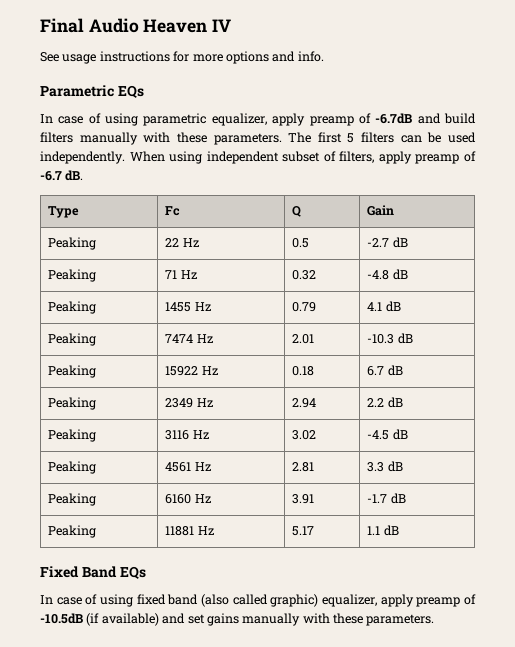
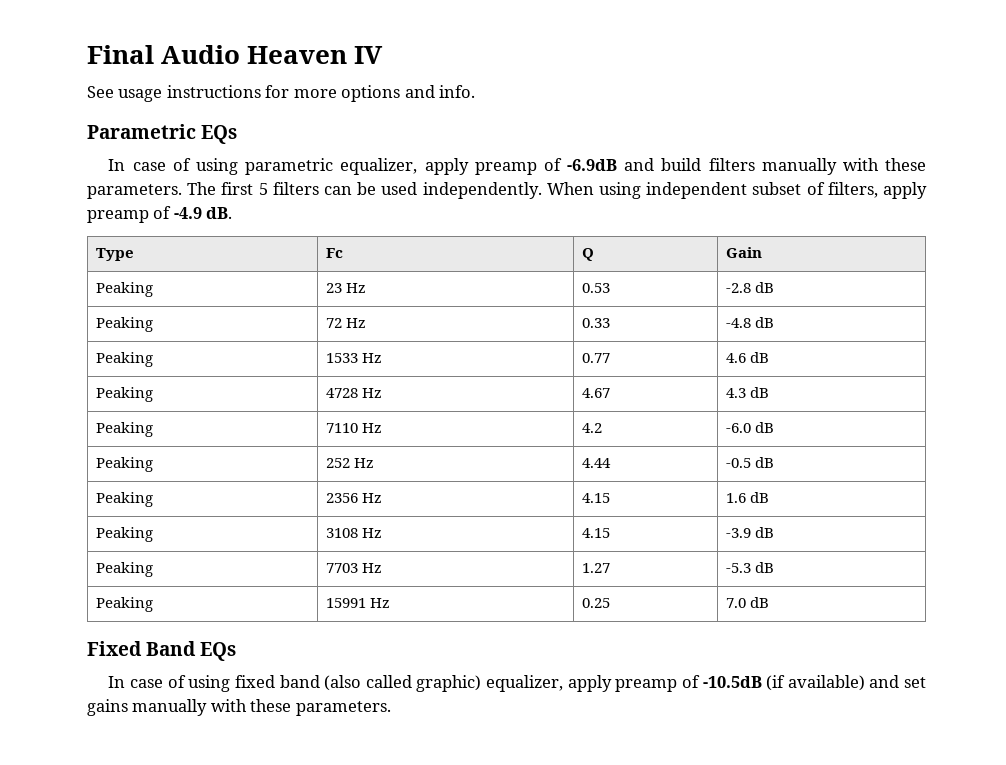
[375,113,413,124] -6.7dB -> [566,159,617,171] -6.9dB
[40,171,62,181] -6.7 -> [173,207,202,219] -4.9
[165,238,199,247] [292,238,310,248] [367,237,408,248] [48,269,97,282] [165,270,197,279] [292,270,317,280] 22 Hz | 0.5 | -2.7 dB // Peaking | 71 Hz | 0.32 -> [326,283,367,293] [582,283,611,293] [726,282,775,293] [96,317,154,332] [326,318,367,328] [582,318,611,328] 23 Hz | 0.53 | -2.8 dB // Peaking | 72 Hz | 0.33
[165,302,211,312] [292,302,317,312] [367,301,401,312] [48,333,97,346] [165,334,213,343] [292,334,315,344] [367,333,413,344] [48,365,97,378] [165,366,218,376] [292,366,315,376] [367,365,403,376] [48,397,97,410] [165,398,213,408] [292,398,317,408] [367,397,403,408] [48,429,97,442] [165,430,209,440] [292,430,317,440] [367,429,408,440] [48,461,97,474] [165,462,211,472] [292,462,315,472] [367,461,403,472] [48,493,97,506] [165,494,211,504] [292,494,315,504] [367,493,406,504] [48,525,97,538] [165,526,214,536] [292,526,315,536] [367,526,381,535] 1455 Hz | 0.79 | 4.1 dB // Peaking | 7474 Hz | 2.01 | -10.3 dB // Peaking | 15922 Hz | 0.18 | 6.7 dB // Peaking | 2349 Hz | 2.94 | 2.2 dB // Peaking | 3116 Hz | 3.02 | -4.5 dB // Peaking | 4561 Hz | 2.81 | 3.3 dB // Peaking | 6160 Hz | 3.91 | -1.7 dB // Peaking | 11881 Hz | 5.17 | 1.1 -> [326,353,383,363] [582,353,611,363] [726,352,770,363] [96,387,154,402] [326,388,383,398] [582,388,611,398] [726,387,770,398] [96,422,154,437] [326,423,383,433] [582,423,603,433] [726,422,775,433] [96,457,154,472] [326,458,375,468] [582,458,612,468] [726,457,775,468] [96,492,154,507] [326,493,383,503] [582,493,611,503] [726,492,770,503] [96,527,154,542] [326,528,383,538] [582,528,611,538] [726,527,775,538] [96,562,154,577] [326,563,383,573] [582,563,611,573] [726,562,775,573] [96,597,154,612] [326,598,391,608] [582,598,611,608] [726,598,747,608] 1533 Hz | 0.77 | 4.6 dB // Peaking | 4728 Hz | 4.67 | 4.3 dB // Peaking | 7110 Hz | 4.2 | -6.0 dB // Peaking | 252 Hz | 4.44 | -0.5 dB // Peaking | 2356 Hz | 4.15 | 1.6 dB // Peaking | 3108 Hz | 4.15 | -3.9 dB // Peaking | 7703 Hz | 1.27 | -5.3 dB // Peaking | 15991 Hz | 0.25 | 7.0

